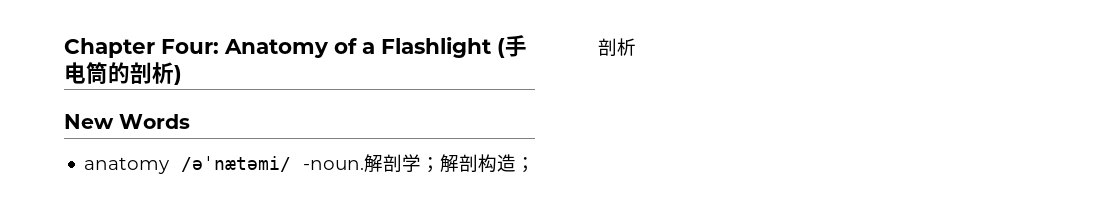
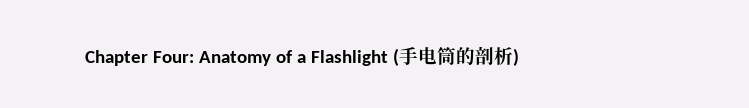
[64,114,190,129] [84,154,535,174] [598,38,637,57] // New Words // anatomy /əˈnætəmi/ -noun.解剖学；解剖构造；剖析 -> (519, 57) none

